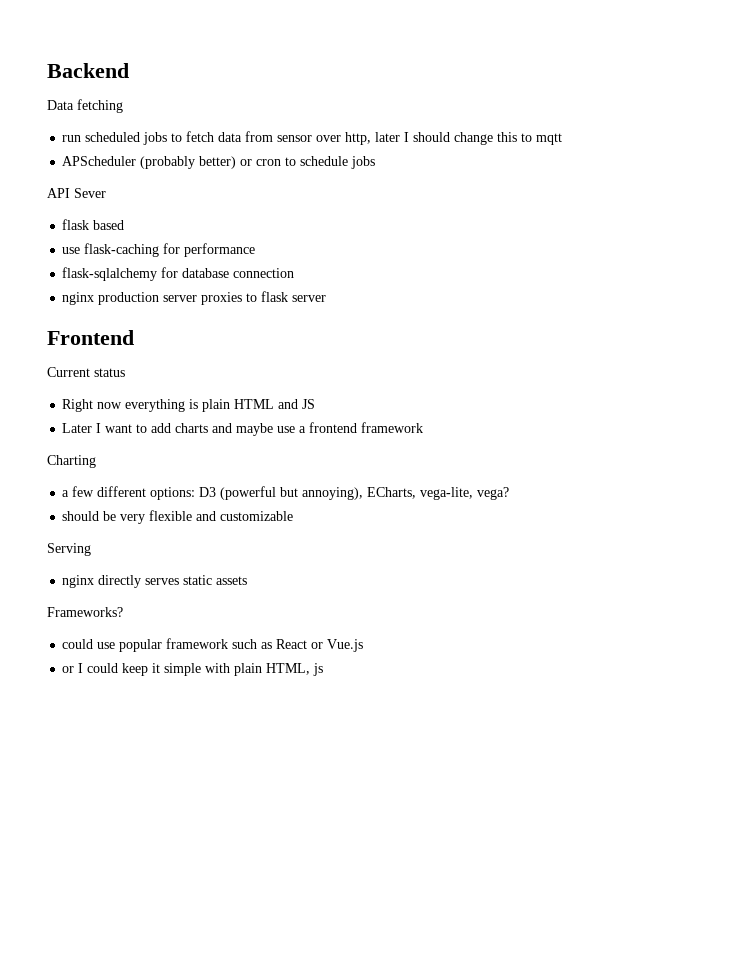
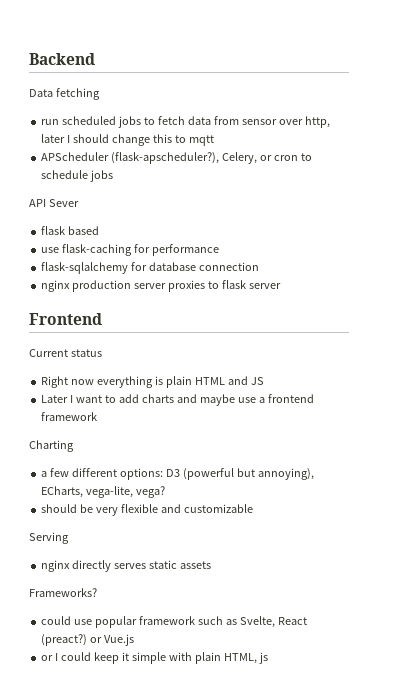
[140,156,237,169] (probably better) -> [111,152,258,164] (flask-apscheduler?), Celery,
[276,639,308,649] React -> [239,616,307,628] [41,634,88,646] Svelte, React (preact?)

